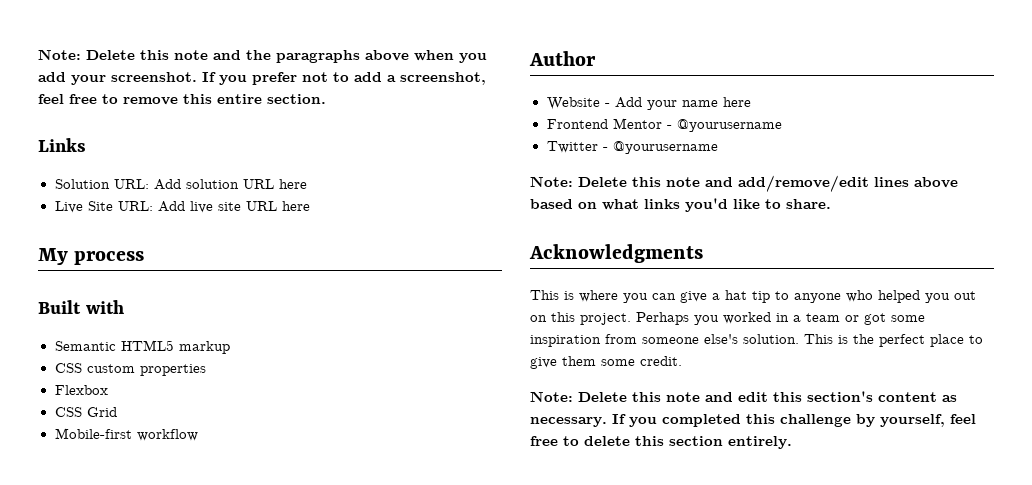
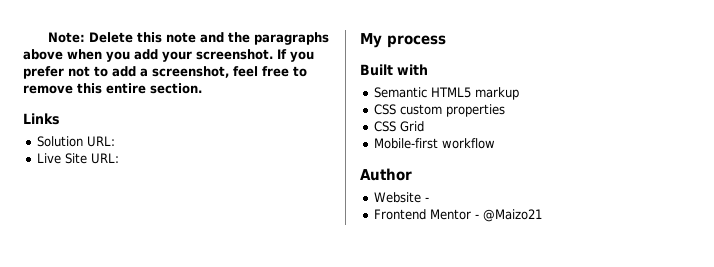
[153,179,307,190] Add solution URL here -> (116, 141) none
[157,201,310,213] Add live site URL here -> (120, 158) none
[54,385,108,395] // Flexbox -> (506, 110) none
[614,97,751,110] Add your name here -> (430, 199) none
[676,119,782,132] [546,141,718,154] [530,175,958,192] [530,198,831,212] [529,244,703,263] [530,290,976,303] [530,312,925,325] [530,334,983,347] [530,356,682,369] [530,391,957,402] [530,414,976,427] [530,436,792,449] @yourusername // Twitter - @yourusername // Note: Delete this note and add/remove/edit lines above based on what links you'd like to share. // Acknowledgments // This is where you can give a hat tip to anyone who helped you out on this project. Perhaps you worked in a team or got some inspiration from someone else's solution. This is the perfect place to give them some credit. // Note: Delete this note and edit this section's content as necessary. If you completed this challenge by yourself, feel free to delete this section entirely. -> [483,209,543,222] @Maizo21

